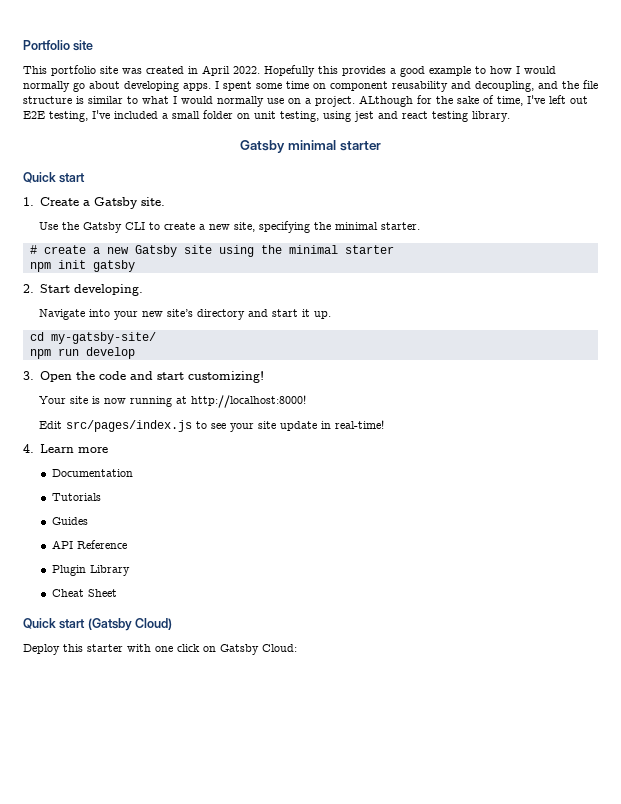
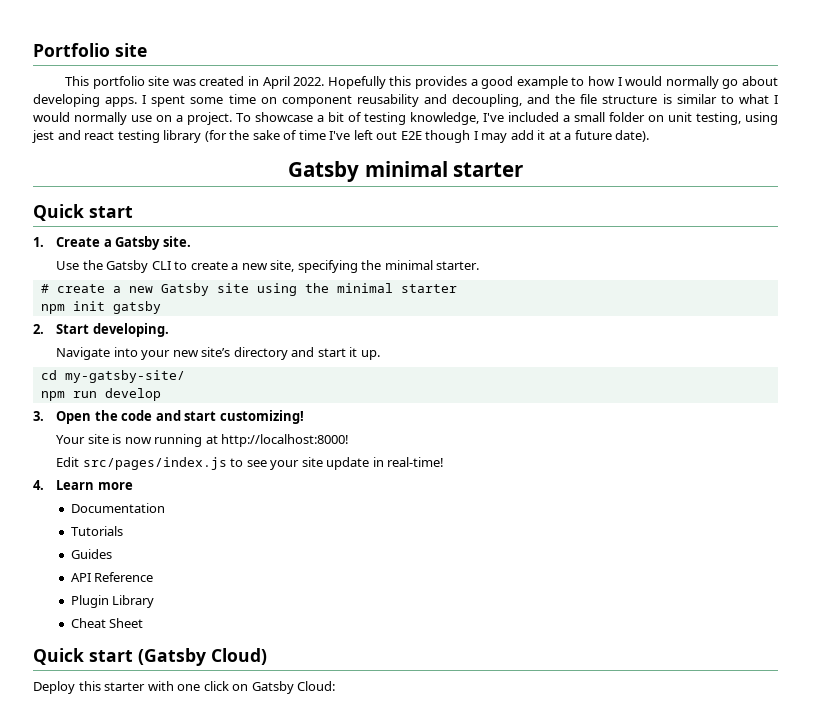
[359,95,588,107] [23,111,88,122] ALthough for the sake of time, I've left out E2E testing, -> [236,112,479,125] To showcase a bit of testing knowledge,
[472,111,510,122] library. -> [163,130,650,143] library (for the sake of time I've left out E2E though I may add it at a future date).

